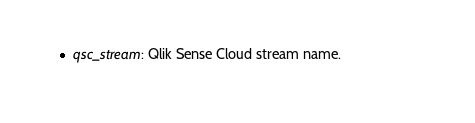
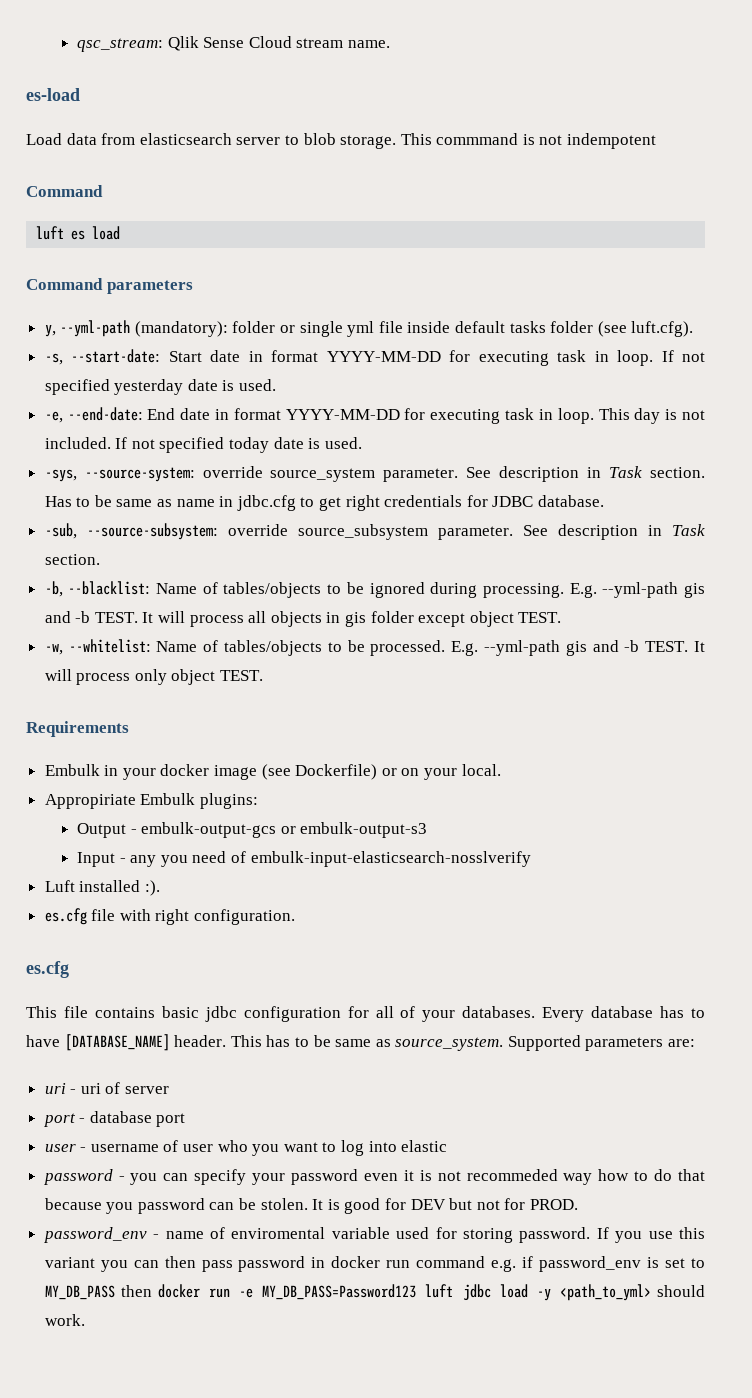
(341, 55) none -> [26,88,80,101] [26,133,657,149] [26,185,103,197] [36,226,121,240] [26,278,193,294] [44,320,694,337] [44,349,705,366] [44,379,277,395] [44,407,706,424] [44,437,362,453] [44,466,705,482] [44,495,604,511] [44,523,705,540] [44,554,100,565] [44,581,705,598] [44,611,562,627] [44,639,705,656] [44,669,264,685] [26,721,129,737] [44,764,501,780] [44,793,258,809] [76,822,428,838] [76,851,531,867] [44,880,160,896] [44,908,296,925] [26,961,69,978] [26,1006,706,1022] [26,1034,696,1051] [44,1082,170,1094] [43,1111,186,1127] [44,1140,448,1156] [43,1169,705,1185] [44,1198,578,1214] [43,1227,705,1243] [44,1256,705,1272] [44,1284,705,1301] [44,1314,85,1326] // es-load // Load data from elasticsearch server to blob storage. This commmand is not indempotent // Command // luft es load // Command parameters // y, --yml-path (mandatory): folder or single yml file inside default tasks folder (see luft.cfg). // -s, --start-date: Start date in format YYYY-MM-DD for executing task in loop. If not specified yesterday date is used. // -e, --end-date: End date in format YYYY-MM-DD for executing task in loop. This day is not included. If not specified today date is used. // -sys, --source-system: override source_system parameter. See description in Task section. Has to be same as name in jdbc.cfg to get right credentials for JDBC database. // -sub, --source-subsystem: override source_subsystem parameter. See description in Task section. // -b, --blacklist: Name of tables/objects to be ignored during processing. E.g. --yml-path gis and -b TEST. It will process all objects in gis folder except object TEST. // -w, --whitelist: Name of tables/objects to be processed. E.g. --yml-path gis and -b TEST. It will process only object TEST. // Requirements // Embulk in your docker image (see Dockerfile) or on your local. // Appropiriate Embulk plugins: // Output - embulk-output-gcs or embulk-output-s3 // Input - any you need of embulk-input-elasticsearch-nosslverify // Luft installed :). // es.cfg file with right configuration. // es.cfg // This file contains basic jdbc configuration for all of your databases. Every database has to have [DATABASE_NAME] header. This has to be same as source_system. Supported parameters are: // uri - uri of server // port - database port // user - username of user who you want to log into elastic // password - you can specify your password even it is not recommeded way how to do that because you password can be stolen. It is good for DEV but not for PROD. // password_env - name of enviromental variable used for storing password. If you use this variant you can then pass password in docker run command e.g. if password_env is set to MY_DB_PASS then docker run -e MY_DB_PASS=Password123 luft jdbc load -y <path_to_yml> should work.

